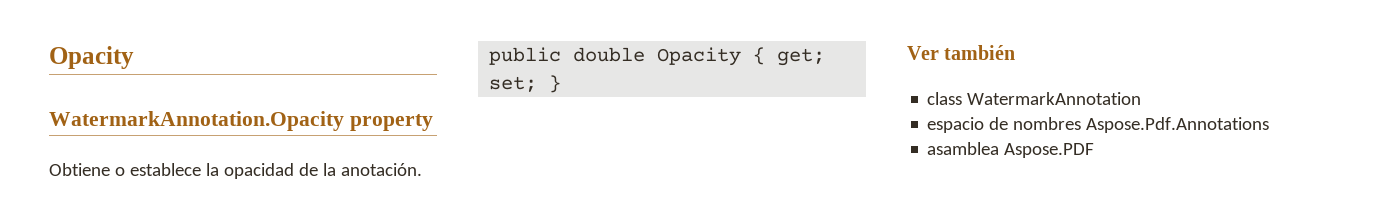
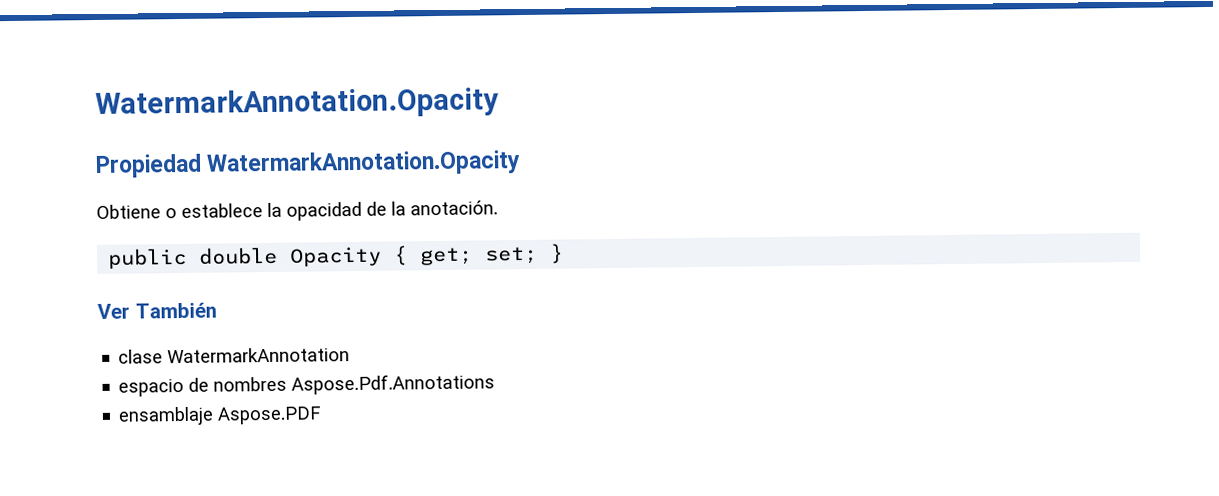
[49,46,134,69] [49,111,433,131] Opacity // WatermarkAnnotation.Opacity property -> [95,87,499,121] [95,150,522,178] WatermarkAnnotation.Opacity // Propiedad WatermarkAnnotation.Opacity
[944,45,1016,60] [927,92,963,105] también // class -> [134,302,217,319] [118,349,164,364] También // clase
[927,142,1000,155] asamblea -> [118,406,215,426] ensamblaje

